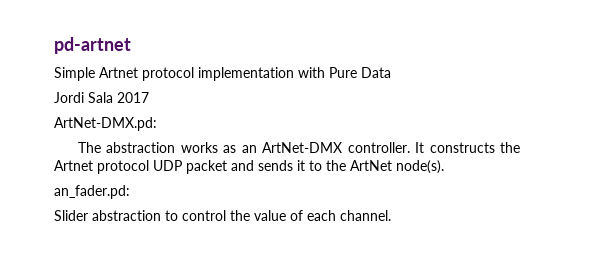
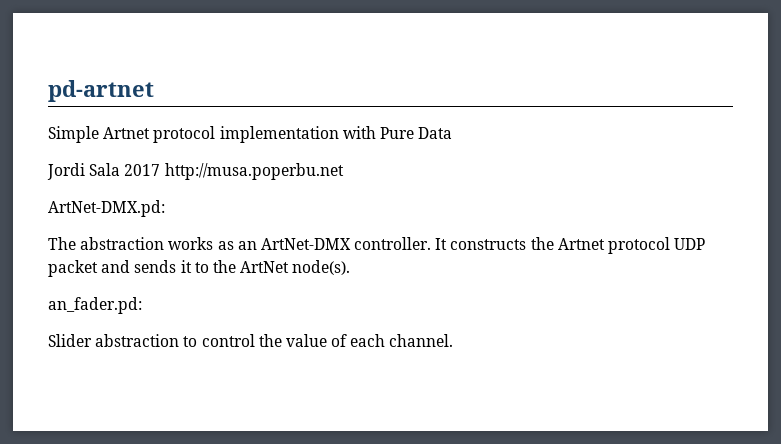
(149, 97) none -> [164,163,344,180] http://musa.poperbu.net

